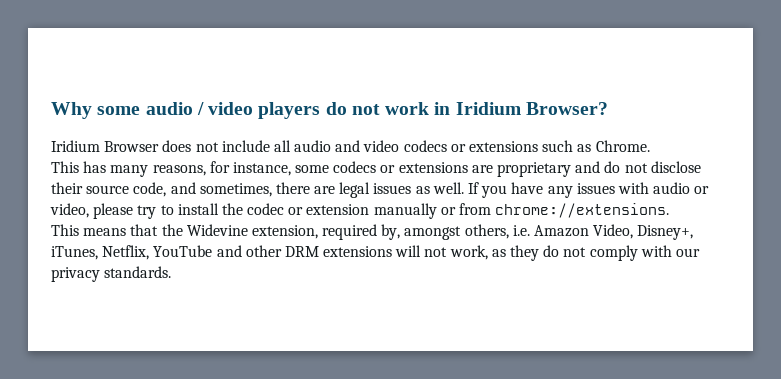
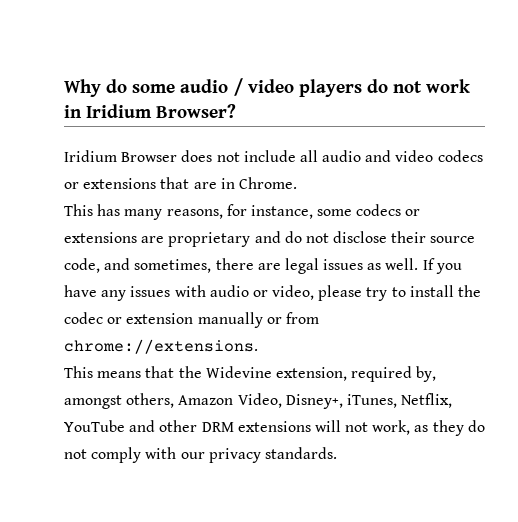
(92, 110) none -> [106,79,128,93] do
[542,140,592,152] such as -> [160,177,235,189] that are in
[512,225,530,236] i.e. -> (175, 400) none

